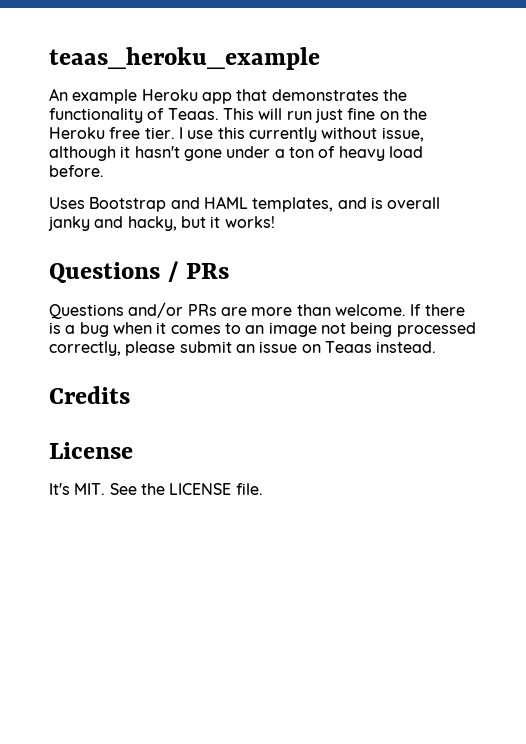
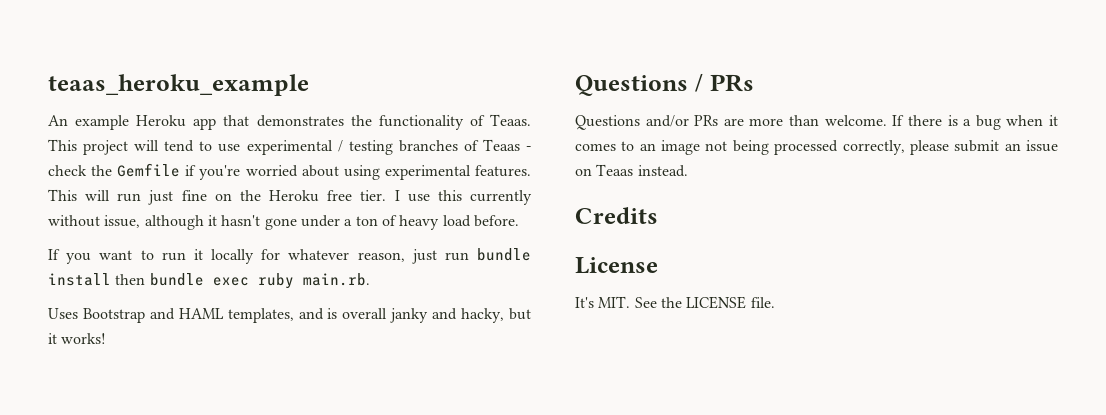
(254, 114) none -> [83,139,531,155] [48,163,531,180] [48,189,77,201] project will tend to use experimental / testing branches of Teaas - check the Gemfile if you're worried about using experimental features. This
(104, 171) none -> [48,248,531,264] [48,273,370,289] // If you want to run it locally for whatever reason, just run bundle install then bundle exec ruby main.rb.

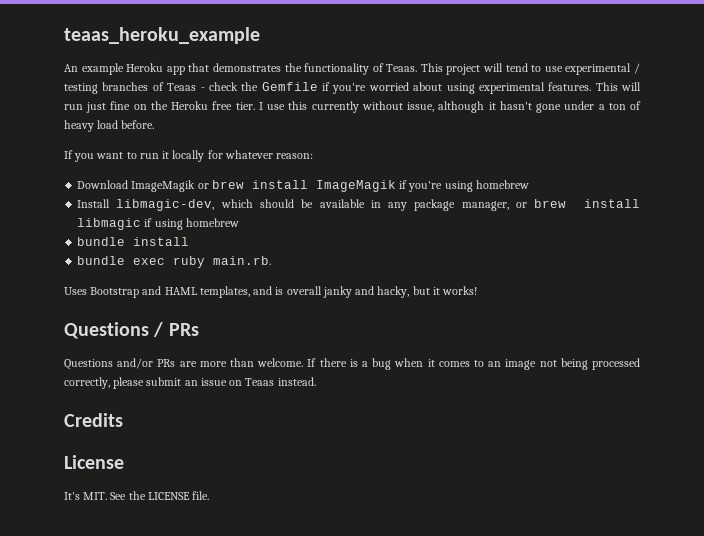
[357,249,469,264] reason, just run -> [276,153,314,159] [77,180,529,192] [77,199,640,211] [77,218,239,230] reason: // Download ImageMagik or brew install ImageMagik if you're using homebrew // Install libmagic-dev, which should be available in any package manager, or brew install libmagic if using homebrew //
[115,274,146,285] then -> (190, 241) //

